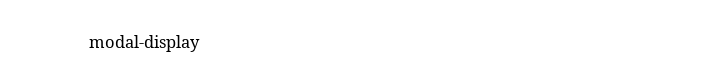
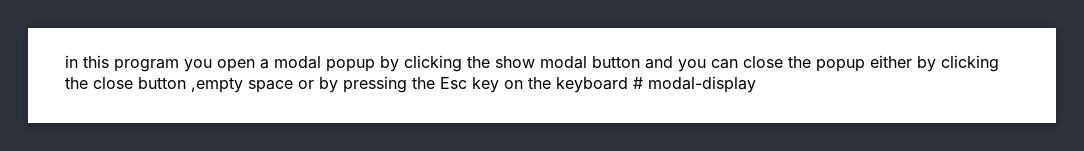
(89, 43) none -> [65,55,999,72] [65,76,643,93] in this program you open a modal popup by clicking the show modal button and you can close the popup either by clicking the close button ,empty space or by pressing the Esc key on the keyboard #

